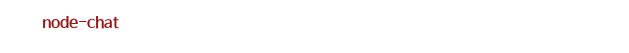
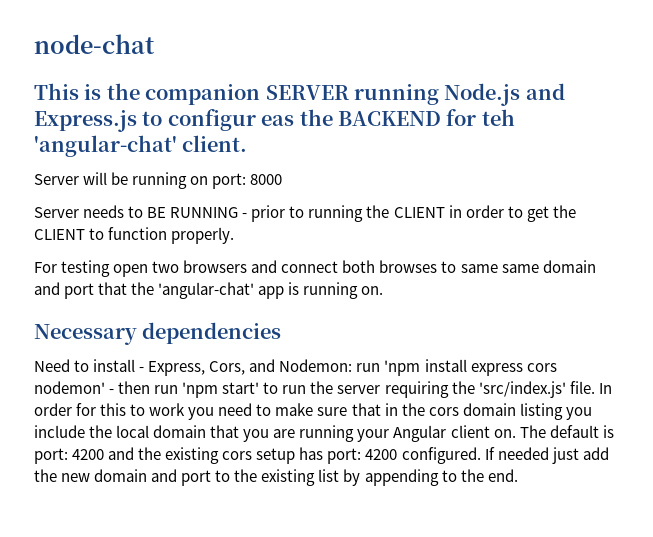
(119, 22) none -> [34,83,565,106] [34,109,515,132] [34,135,248,157] [34,172,283,189] [34,205,576,222] [34,227,235,244] [34,260,596,277] [34,282,384,299] [34,322,282,345] [34,359,557,376] [34,381,612,398] [34,403,592,420] [34,425,614,442] [34,447,609,464] [34,469,518,486] // This is the companion SERVER running Node.js and Express.js to configur eas the BACKEND for teh 'angular-chat' client. // Server will be running on port: 8000 // Server needs to BE RUNNING - prior to running the CLIENT in order to get the CLIENT to function properly. // For testing open two browsers and connect both browses to same same domain and port that the 'angular-chat' app is running on. // Necessary dependencies // Need to install - Express, Cors, and Nodemon: run 'npm install express cors nodemon' - then run 'npm start' to run the server requiring the 'src/index.js' file. In order for this to work you need to make sure that in the cors domain listing you include the local domain that you are running your Angular client on. The default is port: 4200 and the existing cors setup has port: 4200 configured. If needed just add the new domain and port to the existing list by appending to the end.

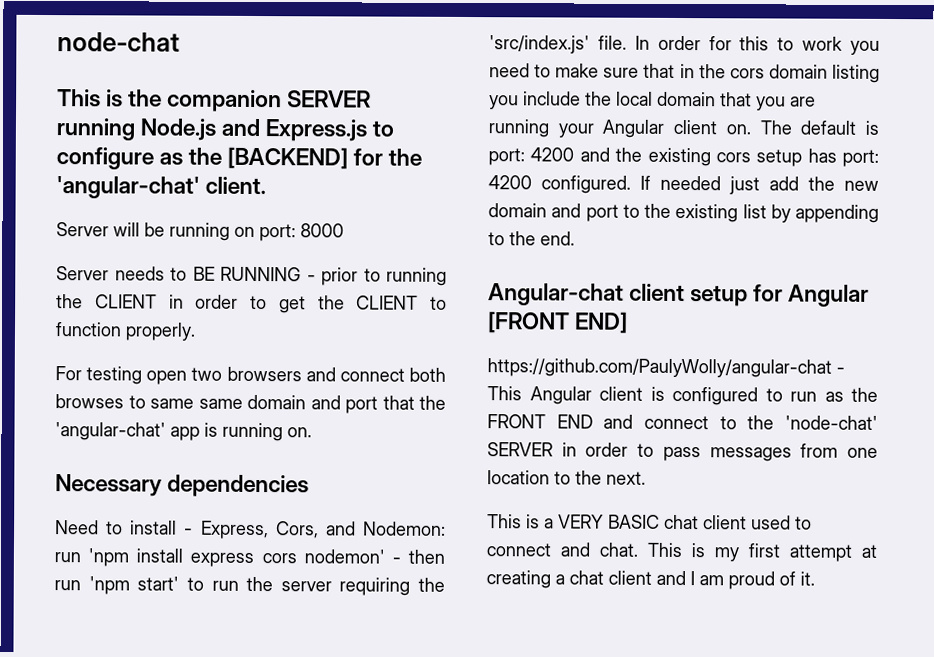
[167,109,515,131] configur eas the BACKEND for teh -> [56,146,423,170] configure as the [BACKEND] for the
(518, 475) none -> [488,283,870,307] [487,311,629,334] [487,358,845,378] [487,386,878,406] [487,414,878,430] [487,442,878,462] [487,470,646,485] [487,514,812,530] [486,542,877,562] [486,570,815,590] // Angular-chat client setup for Angular [FRONT END] // https://github.com/PaulyWolly/angular-chat - This Angular client is configured to run as the FRONT END and connect to the 'node-chat' SERVER in order to pass messages from one location to the next. // This is a VERY BASIC chat client used to connect and chat. This is my first attempt at creating a chat client and I am proud of it.

